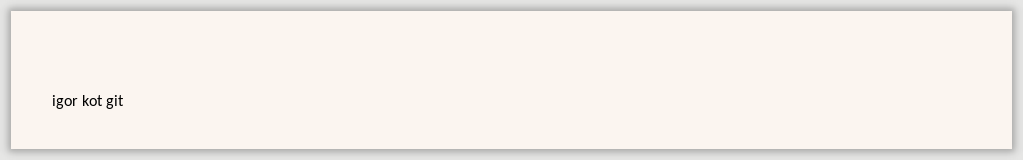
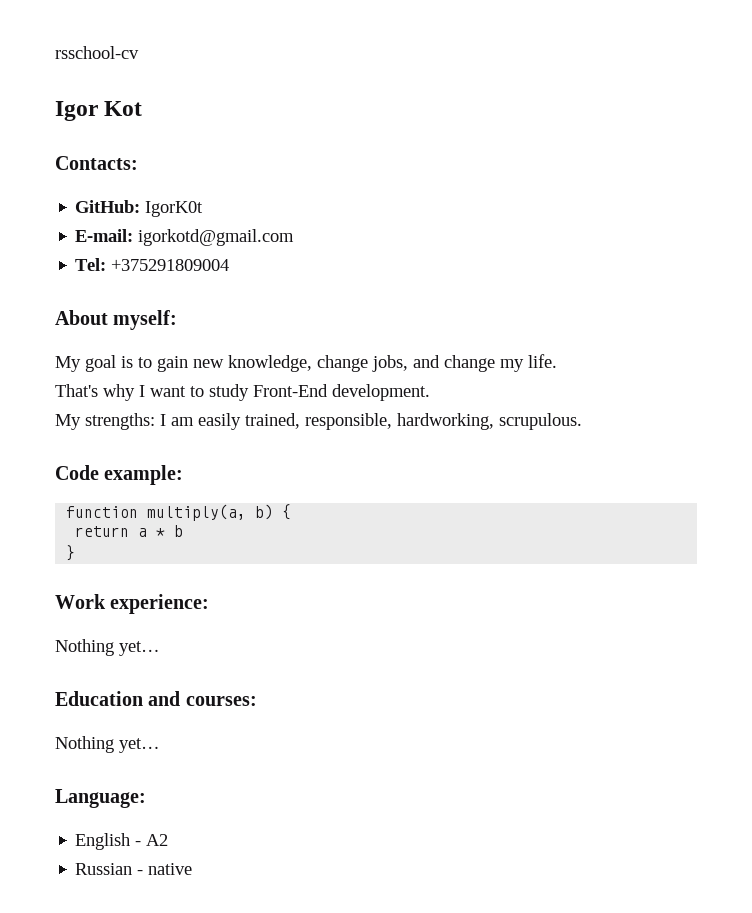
[52,95,125,109] igor kot git -> [55,46,139,59] [55,101,143,121] [55,156,138,170] [75,200,204,217] [75,229,295,246] [75,258,230,271] [55,310,178,330] [55,354,557,372] [55,384,430,401] [55,413,582,430] [55,465,184,485] [66,504,292,521] [75,525,184,537] [66,545,76,561] [55,594,210,614] [55,639,160,656] [55,691,257,706] [55,736,160,753] [55,789,146,808] [75,833,169,850] [75,863,193,875] rsschool-cv // Igor Kot // Contacts: // GitHub: IgorK0t // E-mail: igorkotd@gmail.com // Tel: +375291809004 // About myself: // My goal is to gain new knowledge, change jobs, and change my life. // That's why I want to study Front-End development. // My strengths: I am easily trained, responsible, hardworking, scrupulous. // Code example: // function multiply(a, b) { // return a * b // } // Work experience: // Nothing yet… // Education and courses: // Nothing yet… // Language: // English - A2 // Russian - native

